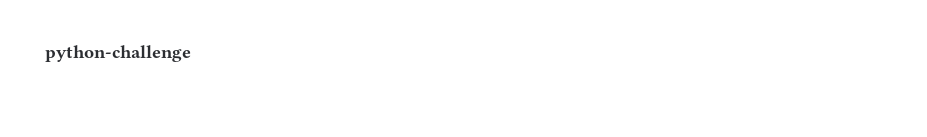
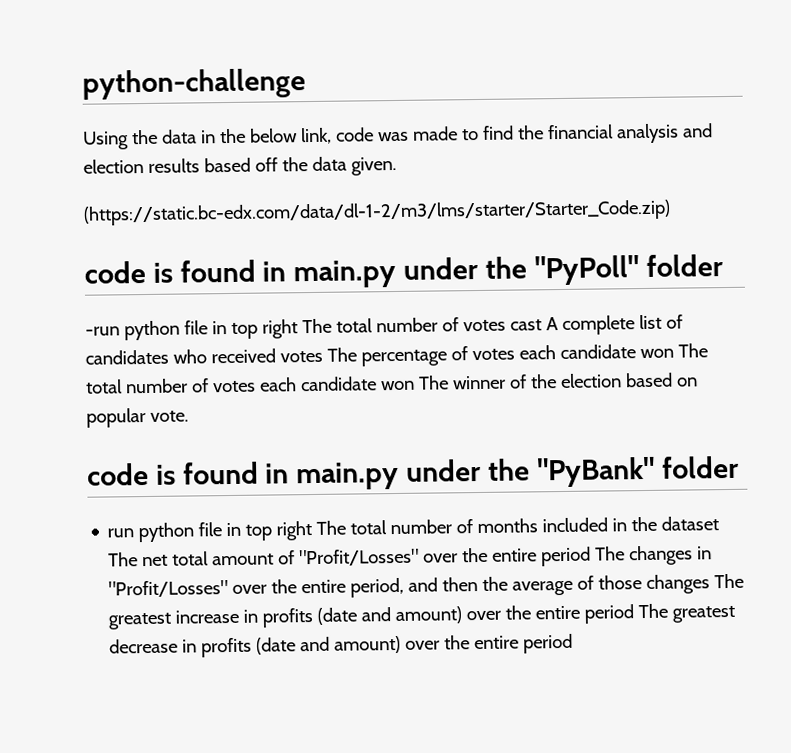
(191, 53) none -> [83,123,713,150] [83,156,397,176] [83,199,671,226] [84,254,723,289] [85,314,683,341] [85,343,708,367] [86,372,698,394] [86,408,189,428] [87,455,739,491] [107,516,720,543] [108,545,713,567] [108,573,745,598] [108,603,736,630] [109,633,574,658] // Using the data in the below link, code was made to find the financial analysis and election results based off the data given. // (https://static.bc-edx.com/data/dl-1-2/m3/lms/starter/Starter_Code.zip) // code is found in main.py under the "PyPoll" folder // -run python file in top right The total number of votes cast A complete list of candidates who received votes The percentage of votes each candidate won The total number of votes each candidate won The winner of the election based on popular vote. // code is found in main.py under the "PyBank" folder // run python file in top right The total number of months included in the dataset The net total amount of "Profit/Losses" over the entire period The changes in "Profit/Losses" over the entire period, and then the average of those changes The greatest increase in profits (date and amount) over the entire period The greatest decrease in profits (date and amount) over the entire period

